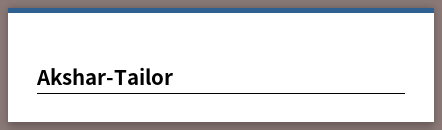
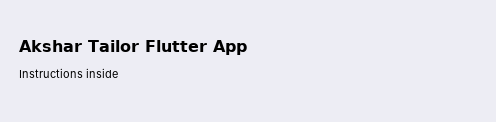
[36,67,173,85] Akshar-Tailor -> [19,40,247,55] [19,68,118,78] Akshar Tailor Flutter App // Instructions inside

